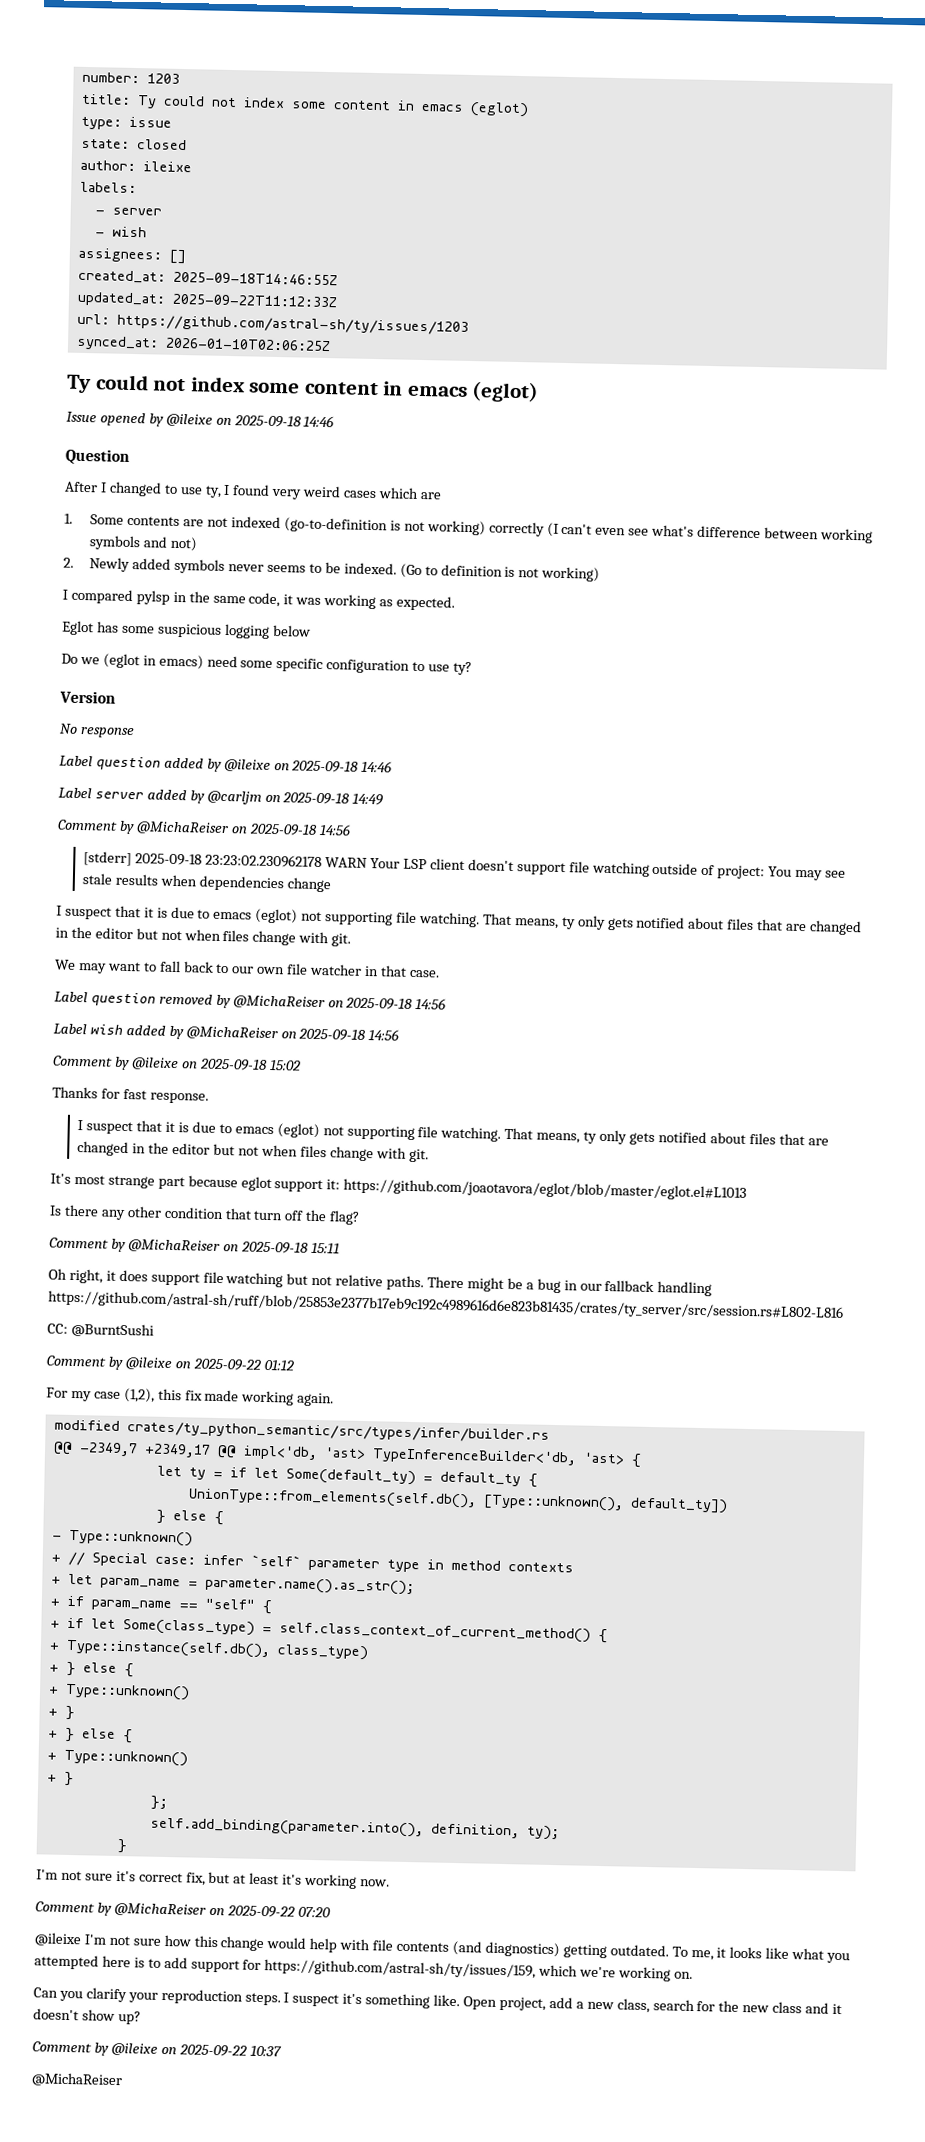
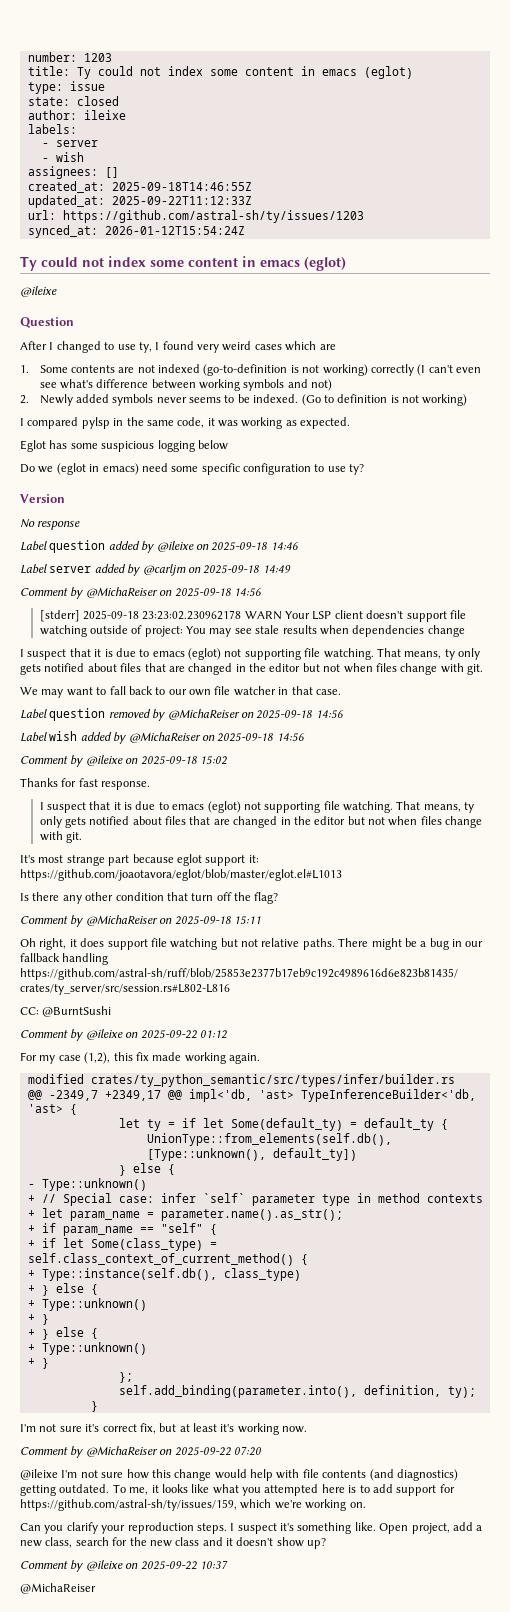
[164,337,331,352] [67,374,540,403] [66,411,335,428] 2026-01-10T02:06:25Z // Ty could not index some content in emacs (eglot) // Issue opened by @ileixe on 2025-09-18 14:46 -> [104,226,245,235] [20,256,346,271] [20,286,57,297] 2026-01-12T15:54:24Z // Ty could not index some content in emacs (eglot) // @ileixe

